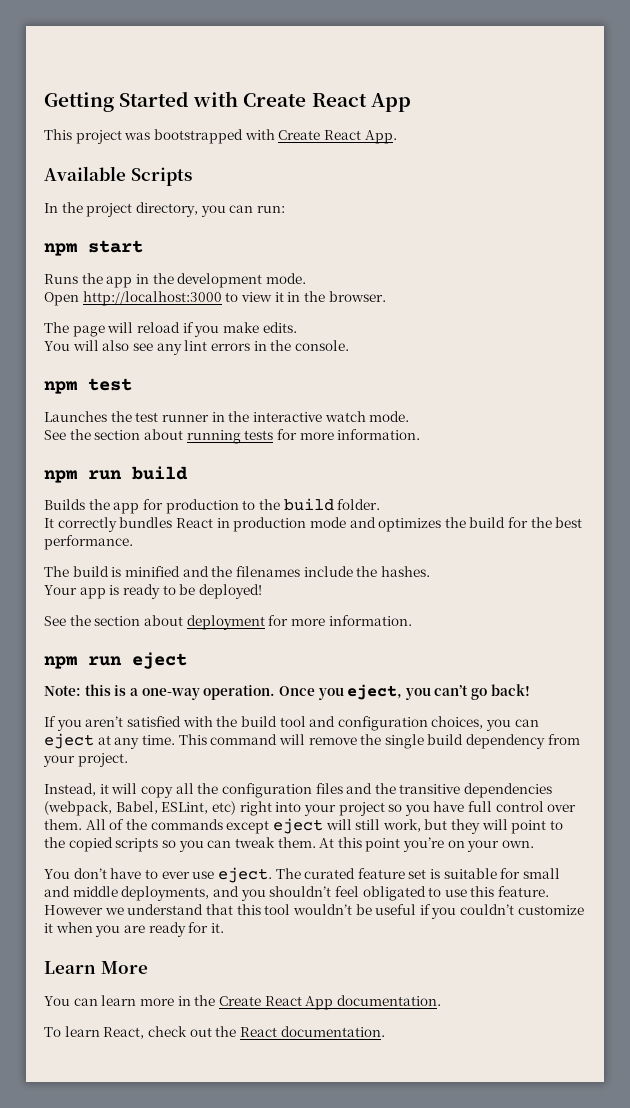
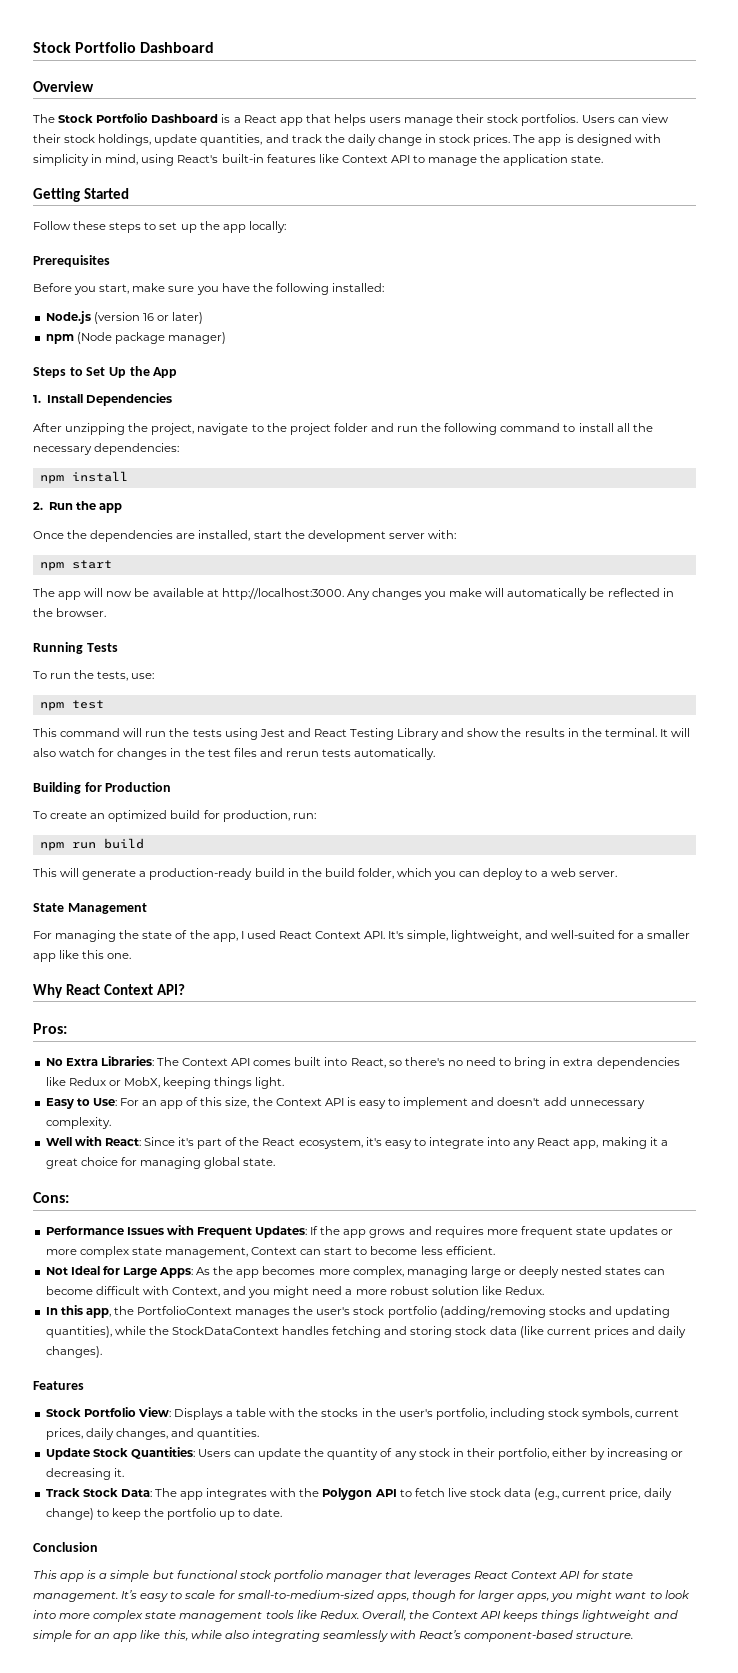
[44,91,411,112] [44,129,397,144] [44,166,192,186] [44,202,285,217] [44,240,143,256] [44,273,306,288] [44,291,386,306] [44,322,297,337] [44,340,349,355] [44,378,132,394] [44,411,410,422] [44,429,421,444] [44,466,188,483] [44,498,381,514] [44,517,583,532] [44,535,133,550] [44,566,430,577] [44,584,262,599] [44,615,412,630] [44,652,187,669] [44,684,530,700] [44,716,539,731] [44,733,580,749] [43,753,128,767] [44,783,553,798] [44,801,577,816] [44,818,564,834] [44,837,535,852] [44,867,561,883] [44,886,550,901] [44,904,584,919] [44,922,224,937] [44,961,148,974] [44,995,441,1010] [44,1026,385,1039] Getting Started with Create React App // This project was bootstrapped with Create React App. // Available Scripts // In the project directory, you can run: // npm start // Runs the app in the development mode. // Open http://localhost:3000 to view it in the browser. // The page will reload if you make edits. // You will also see any lint errors in the console. // npm test // Launches the test runner in the interactive watch mode. // See the section about running tests for more information. // npm run build // Builds the app for production to the build folder. // It correctly bundles React in production mode and optimizes the build for the best performance. // The build is minified and the filenames include the hashes. // Your app is ready to be deployed! // See the section about deployment for more information. // npm run eject // Note: this is a one-way operation. Once you eject, you can’t go back! // If you aren’t satisfied with the build tool and configuration choices, you can eject at any time. This command will remove the single build dependency from your project. // Instead, it will copy all the configuration files and the transitive dependencies (webpack, Babel, ESLint, etc) right into your project so you have full control over them. All of the commands except eject will still work, but they will point to the copied scripts so you can tweak them. At this point you’re on your own. // You don’t have to ever use eject. The curated feature set is suitable for small and middle deployments, and you shouldn’t feel obligated to use this feature. However we understand that this tool wouldn’t be useful if you couldn’t customize it when you are ready for it. // Learn More // You can learn more in the Create React App documentation. // To learn React, check out the React documentation. -> [33,42,215,53] [33,81,94,92] [33,113,669,126] [33,134,661,146] [33,154,604,166] [33,188,129,202] [33,221,286,233] [33,255,110,267] [33,283,384,295] [45,311,204,324] [45,332,226,344] [33,366,178,378] [33,393,172,406] [33,423,653,435] [33,443,180,455] [39,471,128,484] [33,501,122,513] [33,530,456,542] [39,560,112,571] [33,588,674,600] [33,608,107,617] [33,642,118,654] [33,670,155,681] [39,700,104,711] [33,728,691,740] [33,748,436,760] [33,782,172,794] [33,810,316,822] [39,838,144,851] [33,868,617,880] [33,903,147,914] [33,930,690,942] [33,950,132,962] [33,984,185,998] [33,1023,67,1034] [45,1056,680,1069] [45,1077,285,1089] [45,1097,645,1109] [45,1117,111,1129] [45,1136,668,1149] [45,1157,276,1169] [33,1192,69,1203] [45,1225,674,1238] [45,1246,495,1258] [45,1266,666,1278] [45,1286,545,1298] [45,1305,671,1318] [45,1326,687,1338] [45,1346,102,1358] [33,1381,84,1390] [45,1407,680,1420] [45,1428,260,1440] [45,1447,684,1460] [45,1468,124,1480] [45,1488,672,1500] [45,1508,283,1520] [33,1542,98,1552] [33,1570,633,1582] [33,1590,690,1602] [33,1610,678,1622] [32,1630,634,1642] Stock Portfolio Dashboard // Overview // The Stock Portfolio Dashboard is a React app that helps users manage their stock portfolios. Users can view their stock holdings, update quantities, and track the daily change in stock prices. The app is designed with simplicity in mind, using React's built-in features like Context API to manage the application state. // Getting Started // Follow these steps to set up the app locally: // Prerequisites // Before you start, make sure you have the following installed: // Node.js (version 16 or later) // npm (Node package manager) // Steps to Set Up the App // 1. Install Dependencies // After unzipping the project, navigate to the project folder and run the following command to install all the necessary dependencies: // npm install // 2. Run the app // Once the dependencies are installed, start the development server with: // npm start // The app will now be available at http://localhost:3000. Any changes you make will automatically be reflected in the browser. // Running Tests // To run the tests, use: // npm test // This command will run the tests using Jest and React Testing Library and show the results in the terminal. It will also watch for changes in the test files and rerun tests automatically. // Building for Production // To create an optimized build for production, run: // npm run build // This will generate a production-ready build in the build folder, which you can deploy to a web server. // State Management // For managing the state of the app, I used React Context API. It's simple, lightweight, and well-suited for a smaller app like this one. // Why React Context API? // Pros: // No Extra Libraries: The Context API comes built into React, so there's no need to bring in extra dependencies like Redux or MobX, keeping things light. // Easy to Use: For an app of this size, the Context API is easy to implement and doesn't add unnecessary complexity. // Well with React: Since it's part of the React ecosystem, it's easy to integrate into any React app, making it a great choice for managing global state. // Cons: // Performance Issues with Frequent Updates: If the app grows and requires more frequent state updates or more complex state management, Context can start to become less efficient. // Not Ideal for Large Apps: As the app becomes more complex, managing large or deeply nested states can become difficult with Context, and you might need a more robust solution like Redux. // In this app, the PortfolioContext manages the user's stock portfolio (adding/removing stocks and updating quantities), while the StockDataContext handles fetching and storing stock data (like current prices and daily changes). // Features // Stock Portfolio View: Displays a table with the stocks in the user's portfolio, including stock symbols, current prices, daily changes, and quantities. // Update Stock Quantities: Users can update the quantity of any stock in their portfolio, either by increasing or decreasing it. // Track Stock Data: The app integrates with the Polygon API to fetch live stock data (e.g., current price, daily change) to keep the portfolio up to date. // Conclusion // This app is a simple but functional stock portfolio manager that leverages React Context API for state management. It’s easy to scale for small-to-medium-sized apps, though for larger apps, you might want to look into more complex state management tools like Redux. Overall, the Context API keeps things lightweight and simple for an app like this, while also integrating seamlessly with React’s component-based structure.

